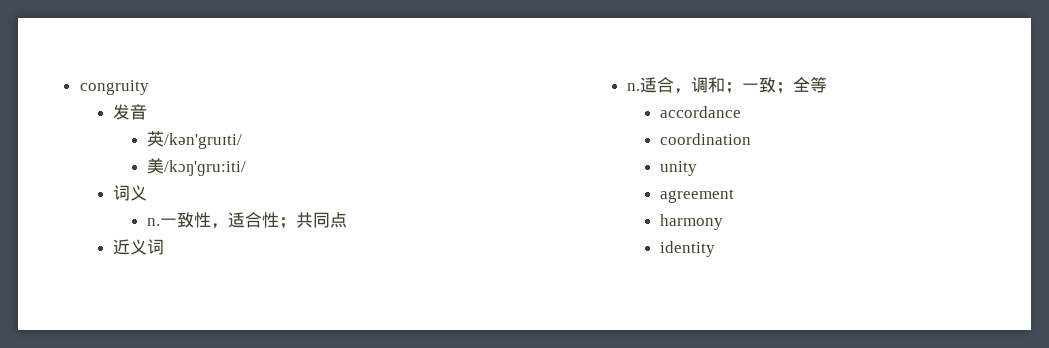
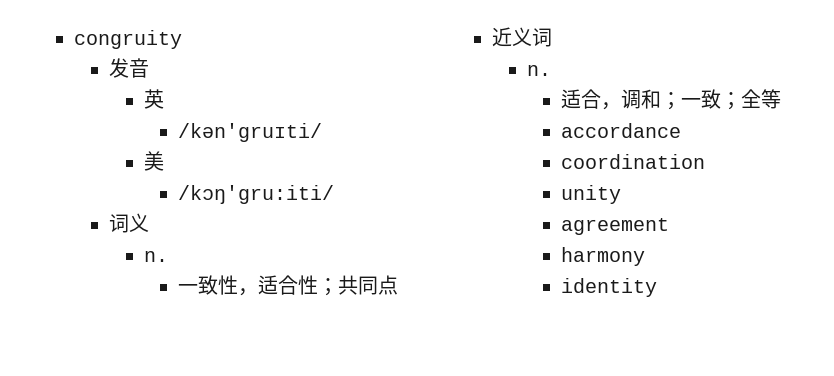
(164, 139) none -> (164, 99) //
(164, 166) none -> (164, 161) //
(160, 222) none -> (168, 256) //
(640, 87) none -> (551, 70) //

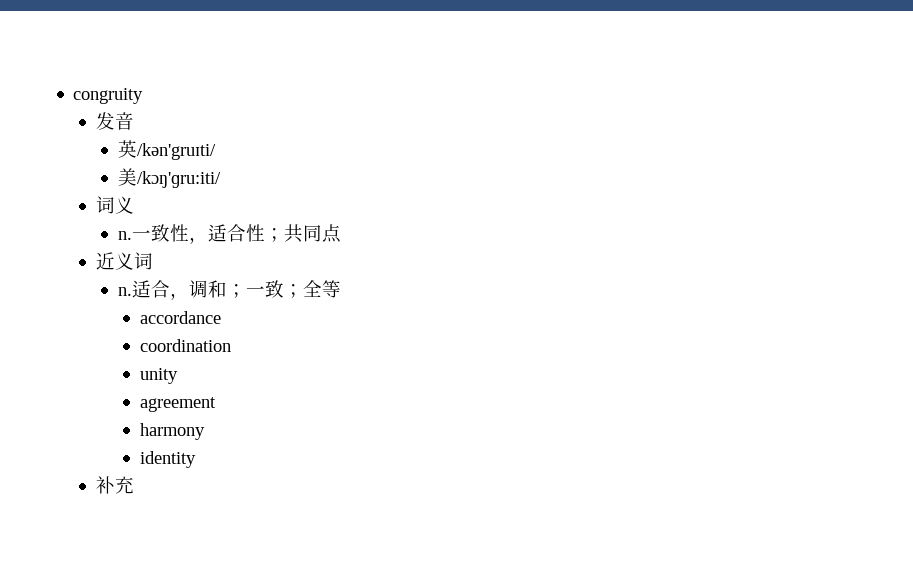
(164, 99) // -> (137, 149) none
(164, 161) // -> (137, 177) none
(168, 256) // -> (132, 235) none
(551, 70) // -> (132, 291) none
(658, 287) none -> [95,476,134,494] // 补充

